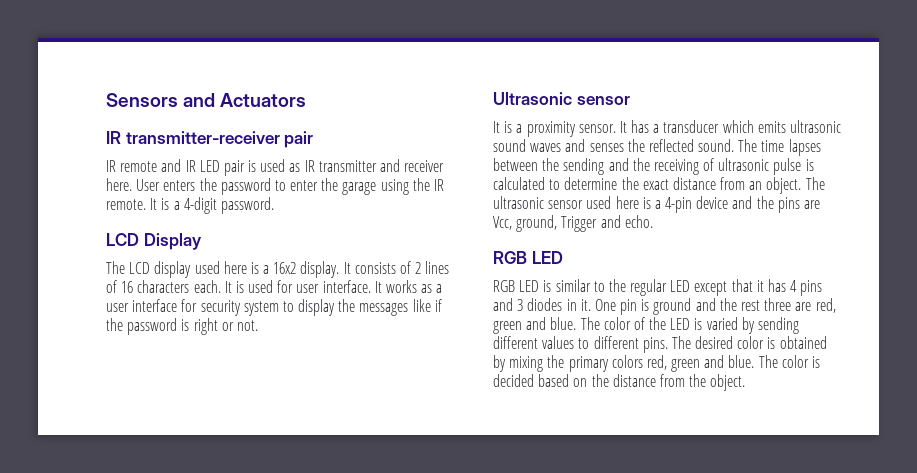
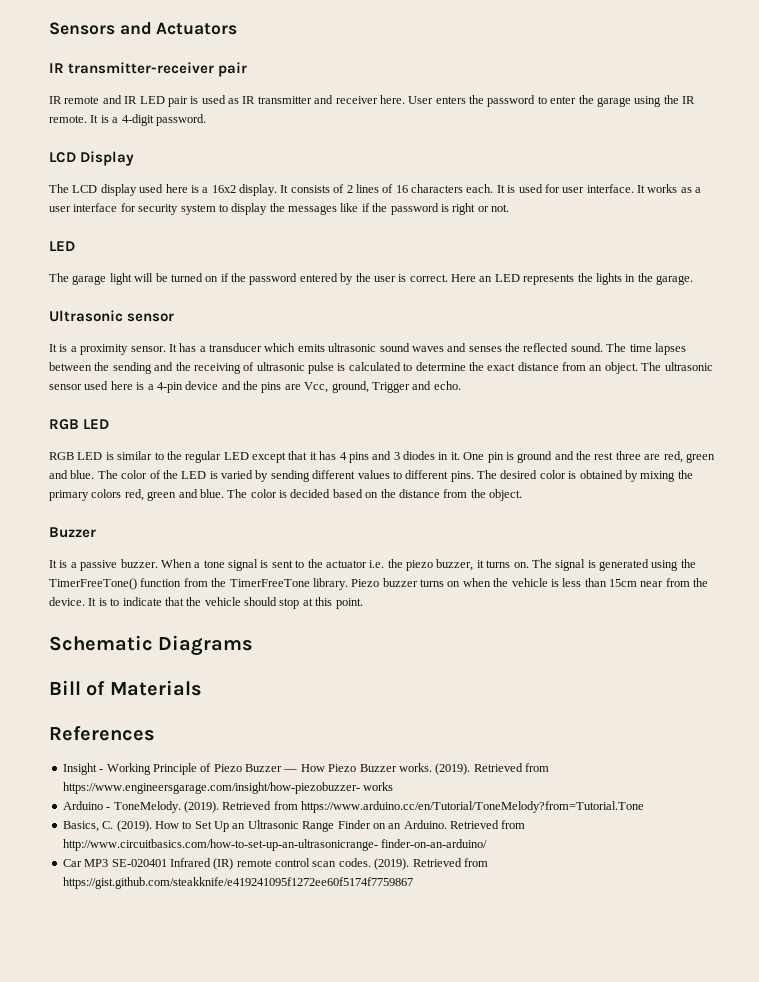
(258, 325) none -> [49,241,75,251] [49,273,693,285] // LED // The garage light will be turned on if the password entered by the user is correct. Here an LED represents the lights in the garage.
(746, 382) none -> [49,527,96,538] [49,559,696,571] [49,578,709,590] [49,597,363,609] [49,635,254,656] [49,680,202,696] [49,726,155,741] [62,763,549,775] [62,782,394,794] [62,801,644,813] [62,820,526,832] [62,839,488,851] [62,858,488,870] [62,877,413,889] // Buzzer // It is a passive buzzer. When a tone signal is sent to the actuator i.e. the piezo buzzer, it turns on. The signal is generated using the TimerFreeTone() function from the TimerFreeTone library. Piezo buzzer turns on when the vehicle is less than 15cm near from the device. It is to indicate that the vehicle should stop at this point. // Schematic Diagrams // Bill of Materials // References // Insight - Working Principle of Piezo Buzzer — How Piezo Buzzer works. (2019). Retrieved from https://www.engineersgarage.com/insight/how-piezobuzzer- works // Arduino - ToneMelody. (2019). Retrieved from https://www.arduino.cc/en/Tutorial/ToneMelody?from=Tutorial.Tone // Basics, C. (2019). How to Set Up an Ultrasonic Range Finder on an Arduino. Retrieved from http://www.circuitbasics.com/how-to-set-up-an-ultrasonicrange- finder-on-an-arduino/ // Car MP3 SE-020401 Infrared (IR) remote control scan codes. (2019). Retrieved from https://gist.github.com/steakknife/e419241095f1272ee60f5174f7759867

